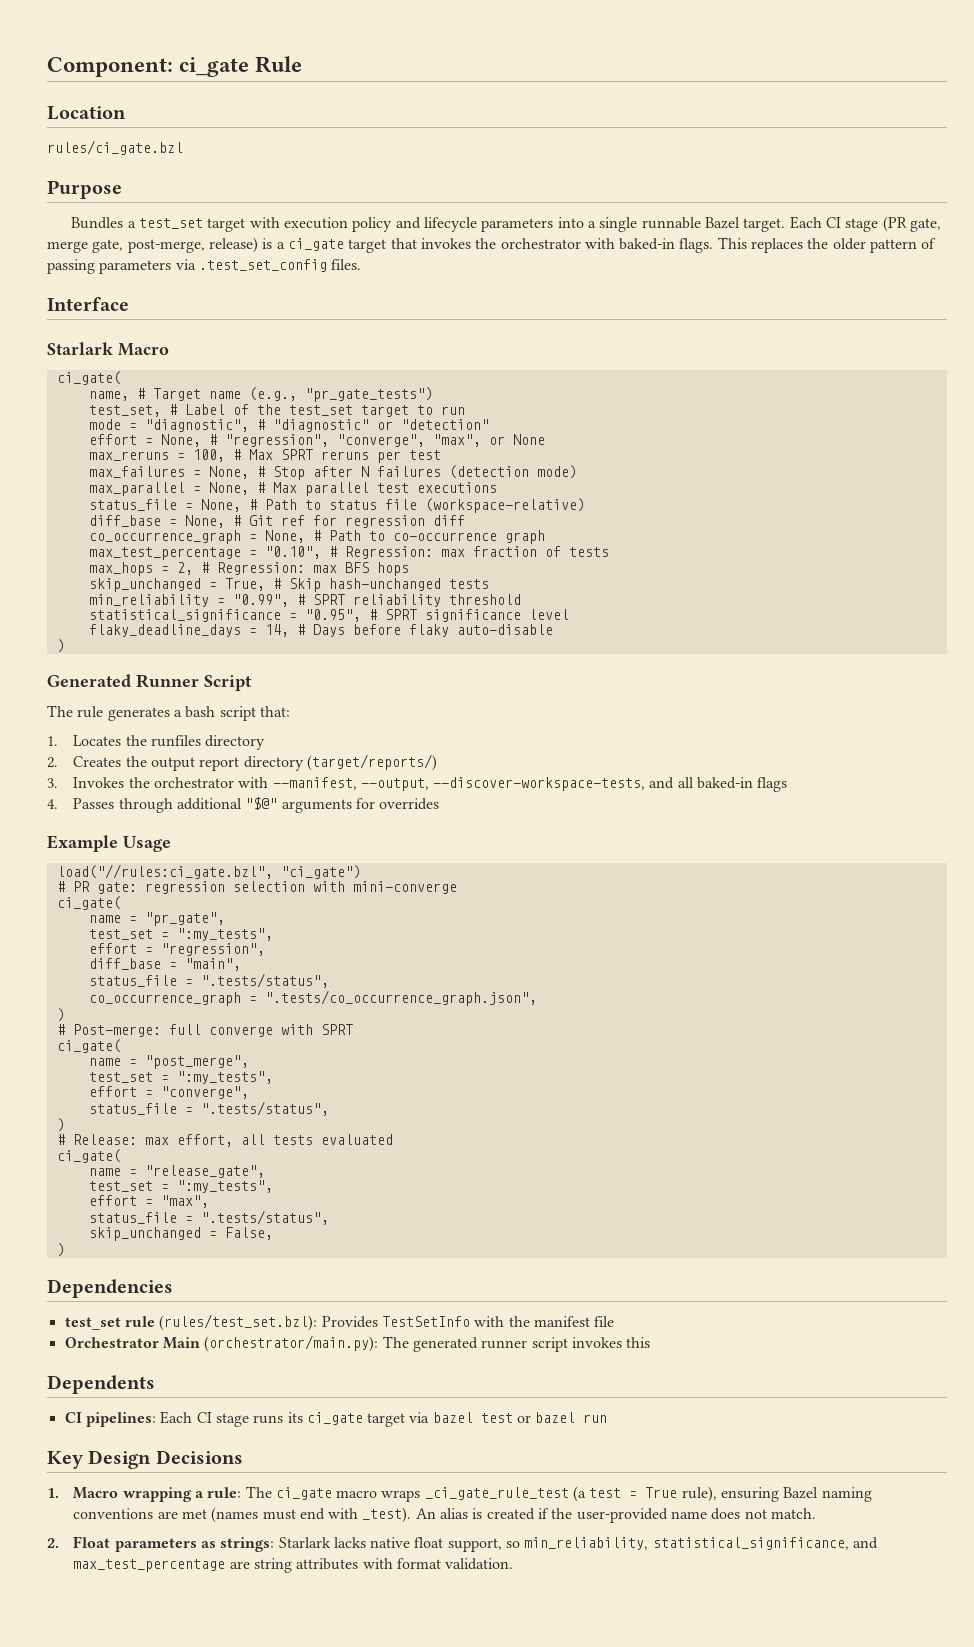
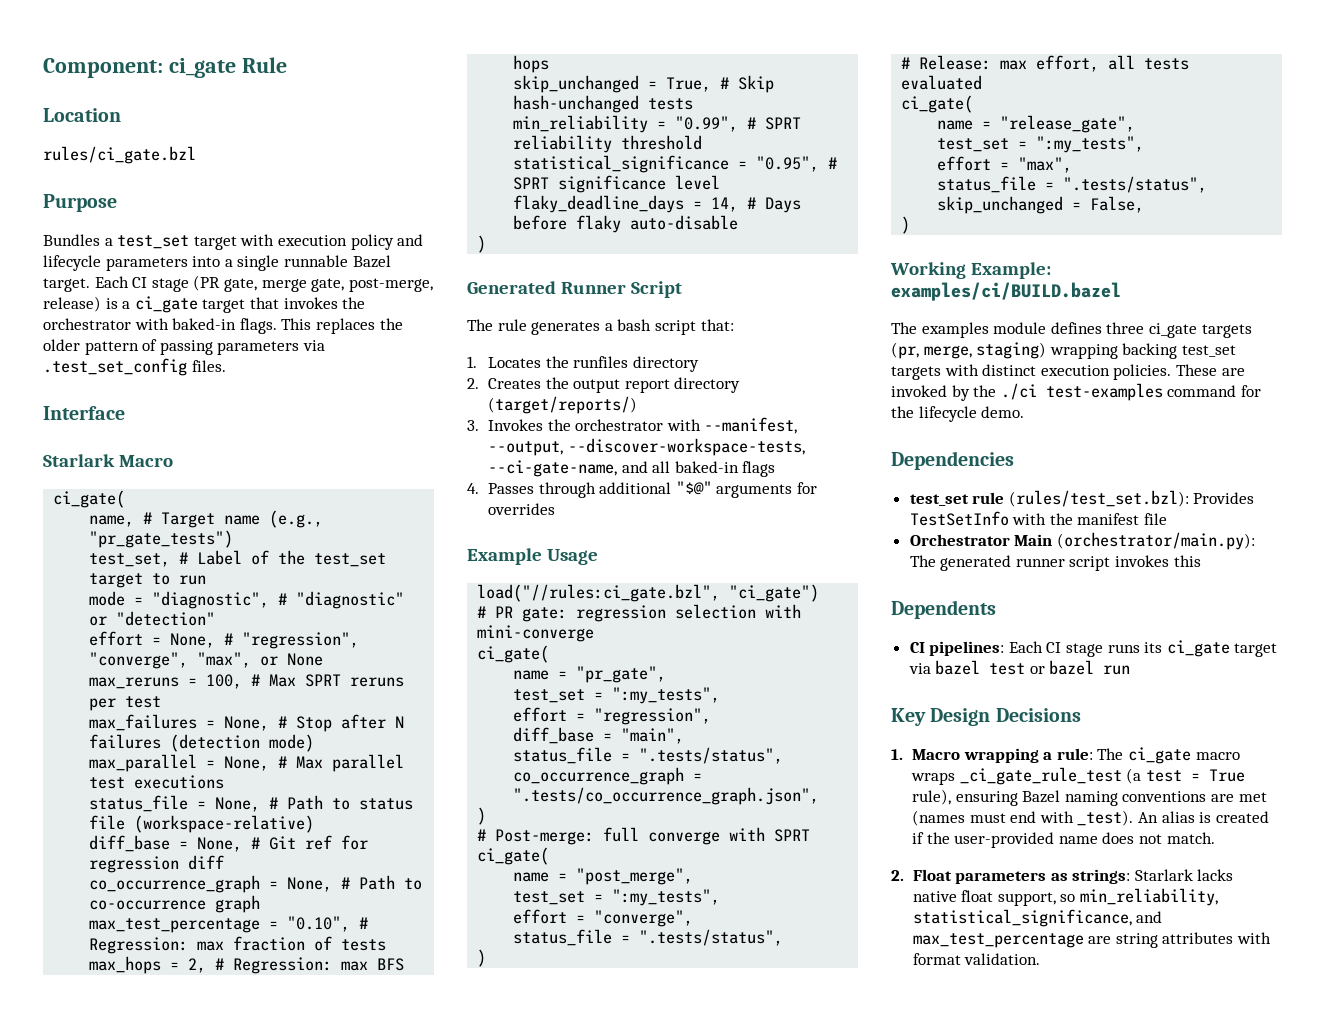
(646, 784) none -> [488,460,618,477] --ci-gate-name,
(65, 1250) none -> [890,262,1051,279] [891,282,1121,301] [891,322,1252,338] [891,342,1236,359] [891,364,1245,380] [891,383,1261,401] [891,406,1025,422] // Working Example: examples/ci/BUILD.bazel // The examples module defines three ci_gate targets (pr, merge, staging) wrapping backing test_set targets with distinct execution policies. These are invoked by the ./ci test-examples command for the lifecycle demo.

